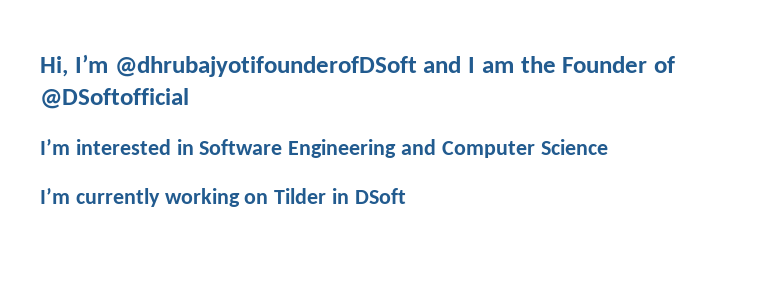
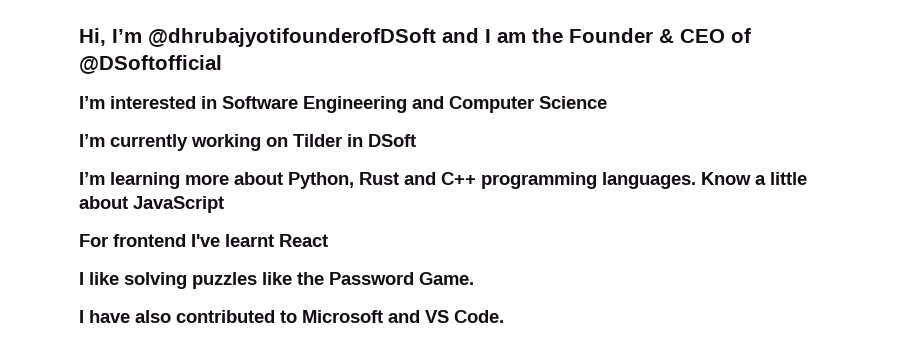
(648, 64) none -> [659,29,725,43] & CEO
(406, 196) none -> [79,172,807,189] [79,196,224,213] [79,234,328,247] [79,272,474,289] [79,310,504,323] // I’m learning more about Python, Rust and C++ programming languages. Know a little about JavaScript // For frontend I've learnt React // I like solving puzzles like the Password Game. // I have also contributed to Microsoft and VS Code.

